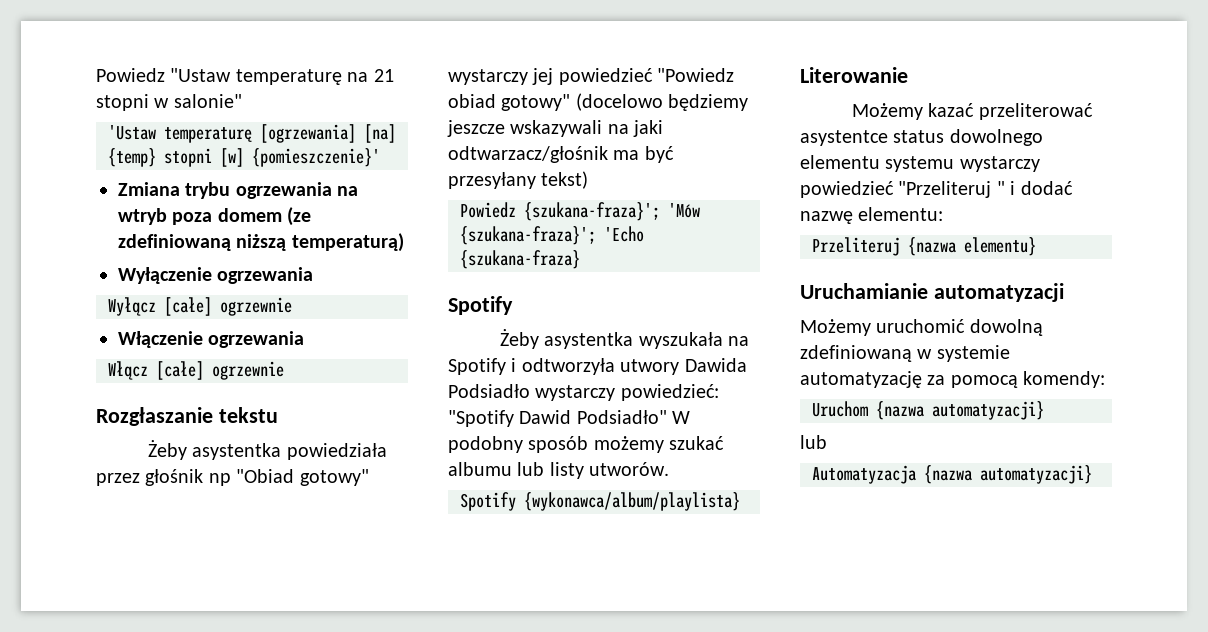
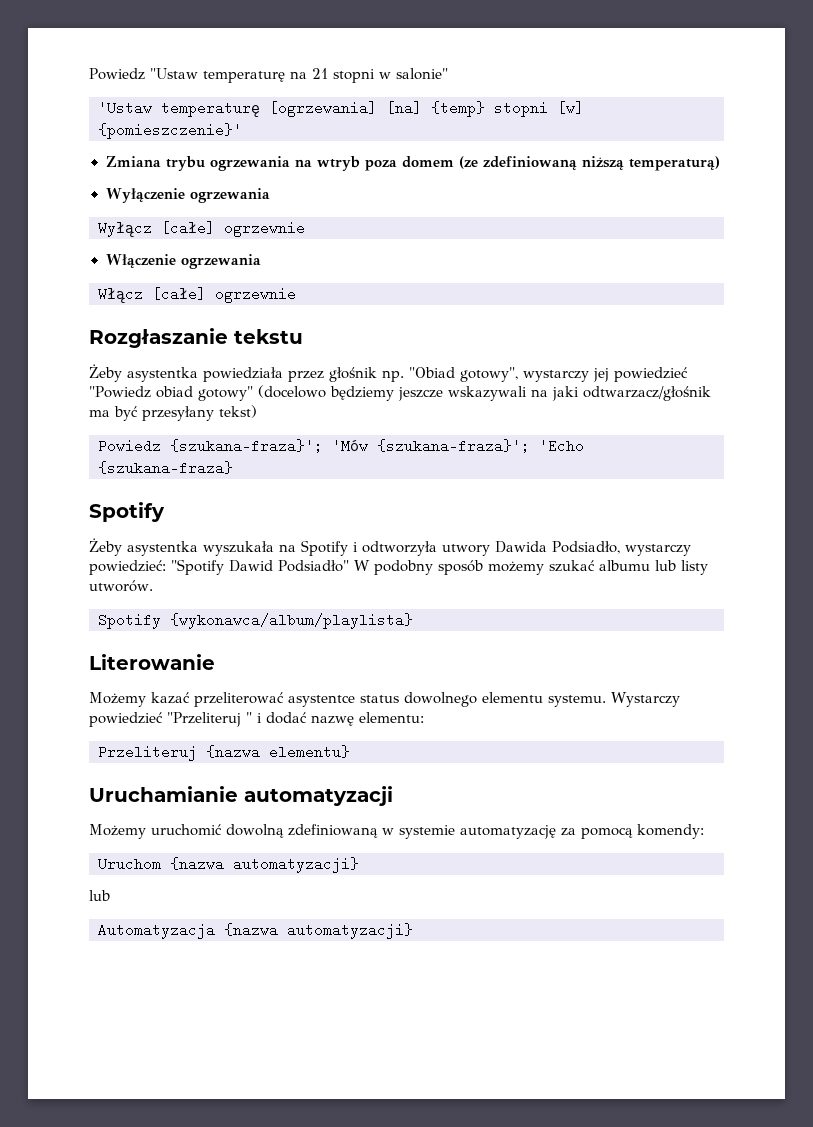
[208,469,369,486] np "Obiad gotowy" -> [382,367,518,382] np. "Obiad gotowy",
[448,384,530,398] Podsiadło -> [552,541,620,554] Podsiadło,
[885,156,1040,172] systemu wystarczy -> [548,692,680,707] systemu. Wystarczy

